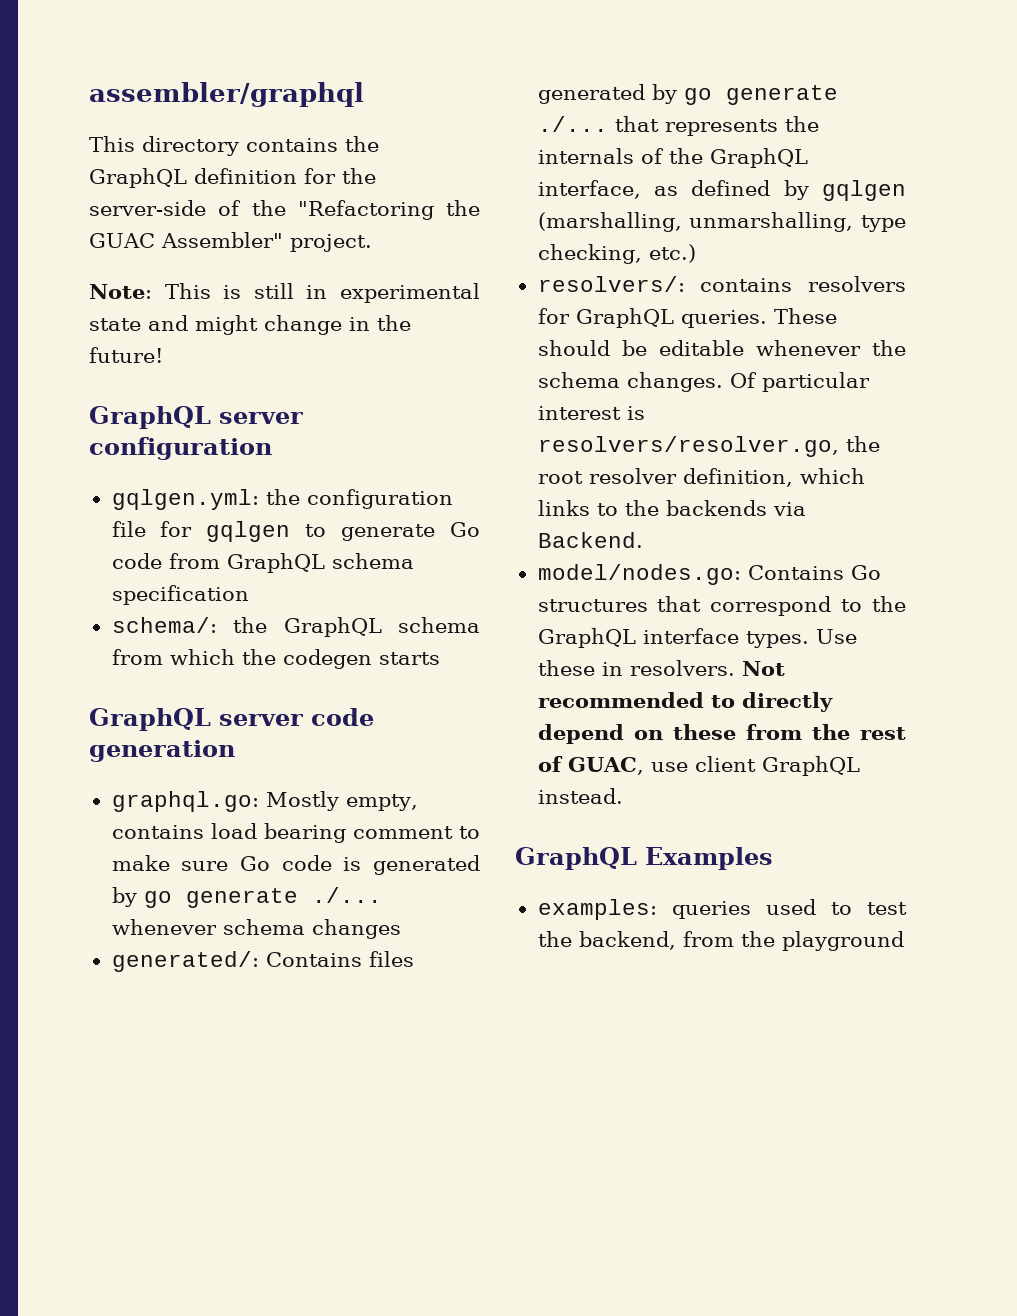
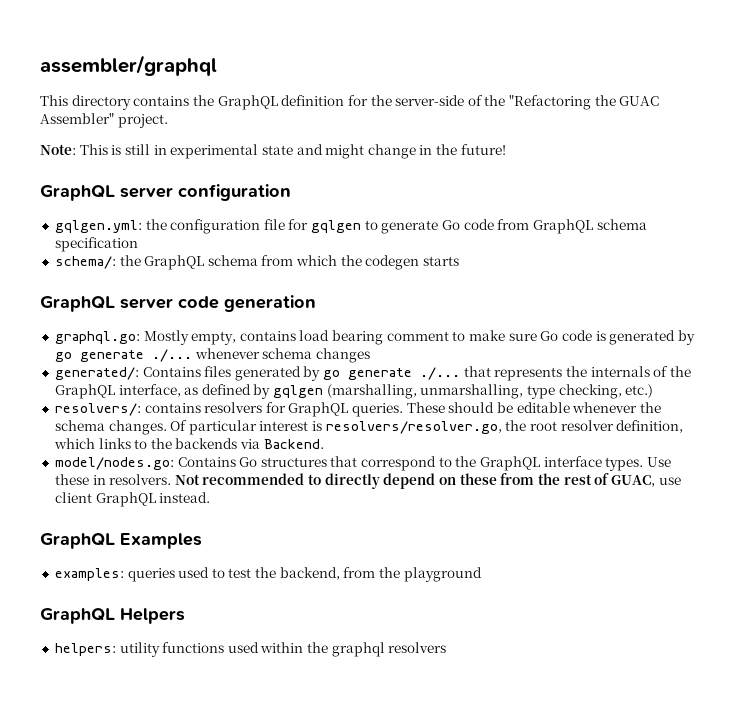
(904, 941) none -> [40,608,185,624] [54,642,447,657] // GraphQL Helpers // helpers: utility functions used within the graphql resolvers

